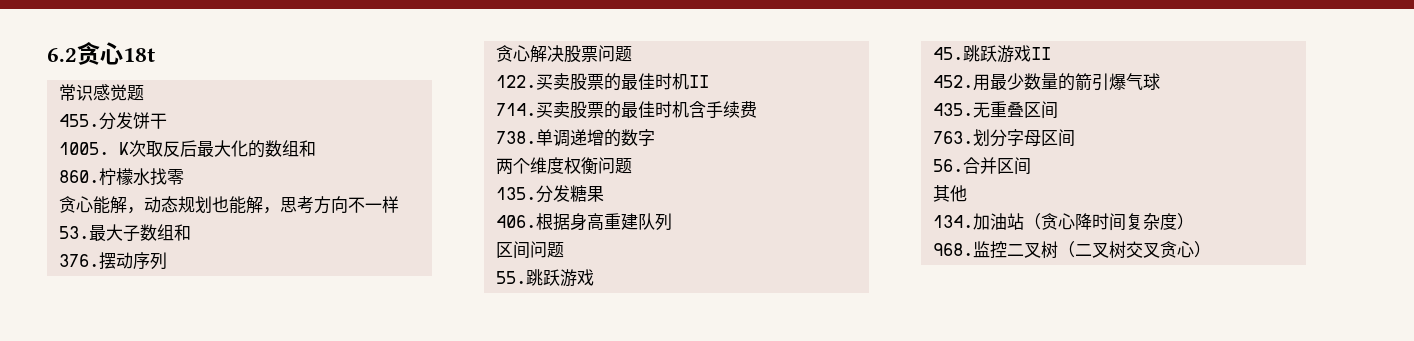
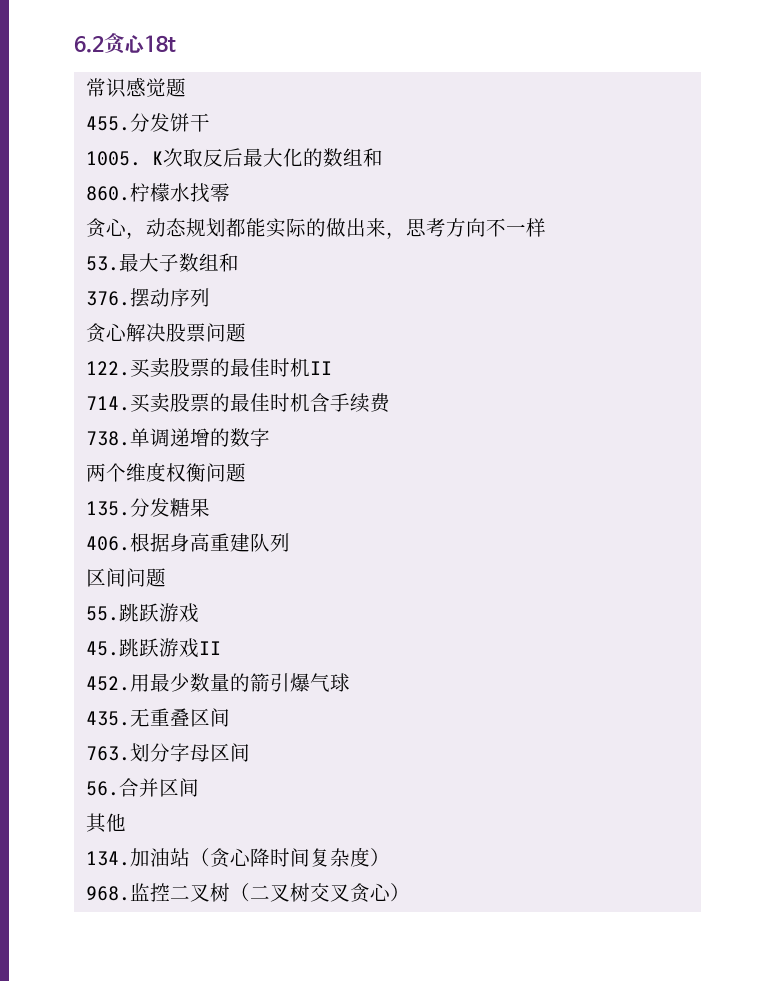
[93,196,127,214] 能解 -> (127, 227) none
[212,196,263,214] 也能解 -> [226,218,386,238] 都能实际的做出来

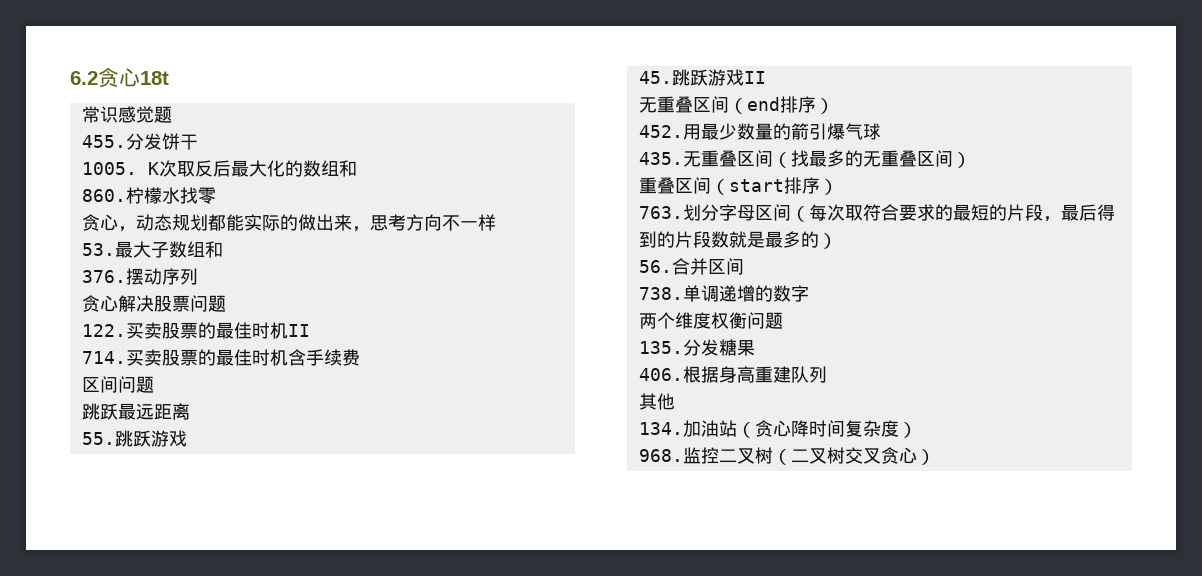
(390, 403) none -> [82,376,154,393] [82,403,190,420] [82,430,187,447] [639,69,766,86] [639,96,834,114] [639,123,881,140] [639,150,971,168] [639,177,838,195] [639,204,1115,222] [639,231,837,249] [639,258,744,275] // 区间问题 // 跳跃最远距离 // 55.跳跃游戏 // 45.跳跃游戏II // 无重叠区间（end排序） // 452.用最少数量的箭引爆气球 // 435.无重叠区间（找最多的无重叠区间） // 重叠区间（start排序） // 763.划分字母区间（每次取符合要求的最短的片段，最后得到的片段数就是最多的） // 56.合并区间
[86,568,166,587] [86,603,199,623] [86,638,221,658] [86,673,350,692] [86,708,230,727] [86,743,250,762] [86,778,199,797] // 区间问题 // 55.跳跃游戏 // 45.跳跃游戏II // 452.用最少数量的箭引爆气球 // 435.无重叠区间 // 763.划分字母区间 // 56.合并区间 -> (827, 374) none

